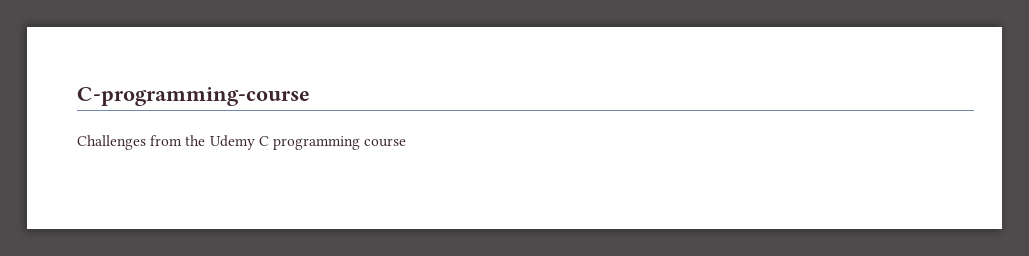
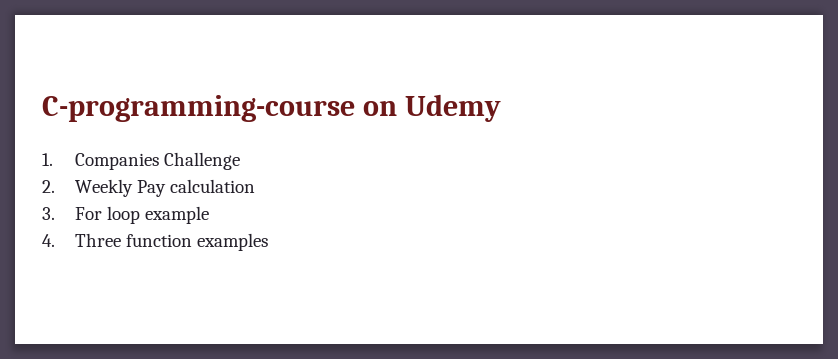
[77,135,407,150] // Challenges from the Udemy C programming course -> [362,94,501,122] [42,152,240,170] [42,179,256,197] [42,206,210,224] [42,233,269,251] on Udemy // 1. Companies Challenge // 2. Weekly Pay calculation // 3. For loop example // 4. Three function examples

